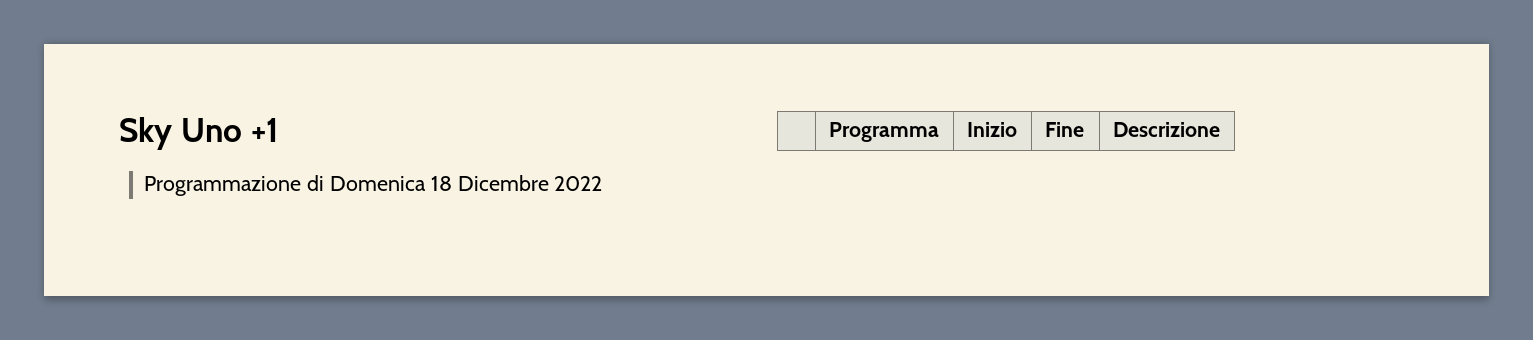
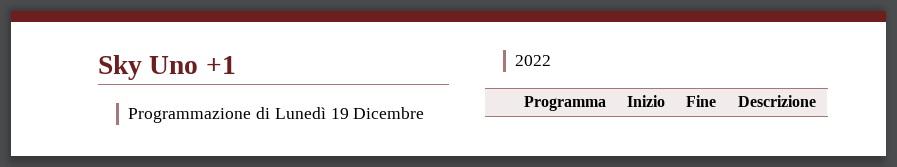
[330,176,452,191] Domenica 18 -> [274,107,349,119] Lunedì 19

